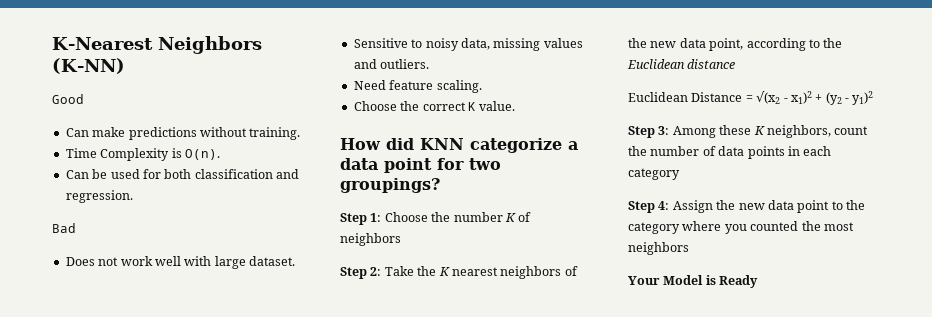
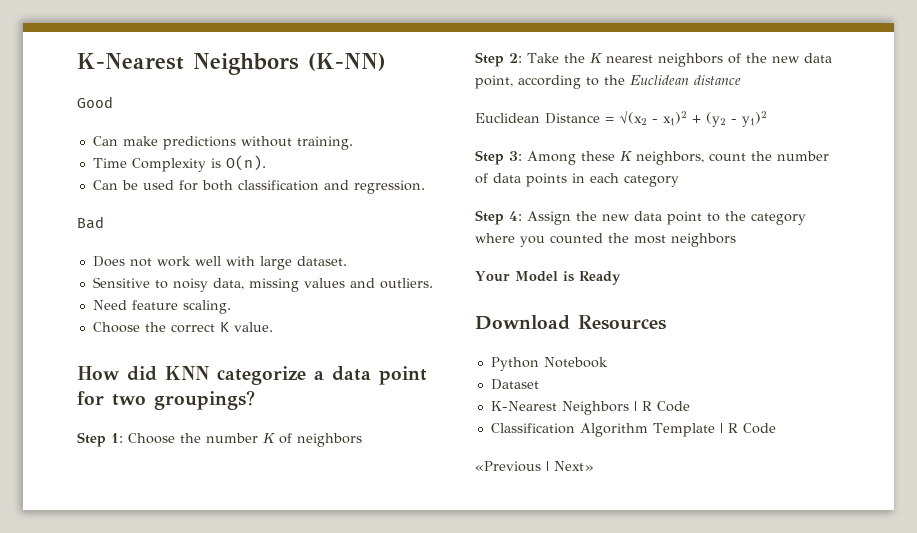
(759, 281) none -> [475,315,666,330] [490,357,608,371] [490,379,539,390] [490,401,690,415] [490,423,776,437] [475,461,594,472] // Download Resources // Python Notebook // Dataset // K-Nearest Neighbors | R Code // Classification Algorithm Template | R Code // «Previous | Next»

